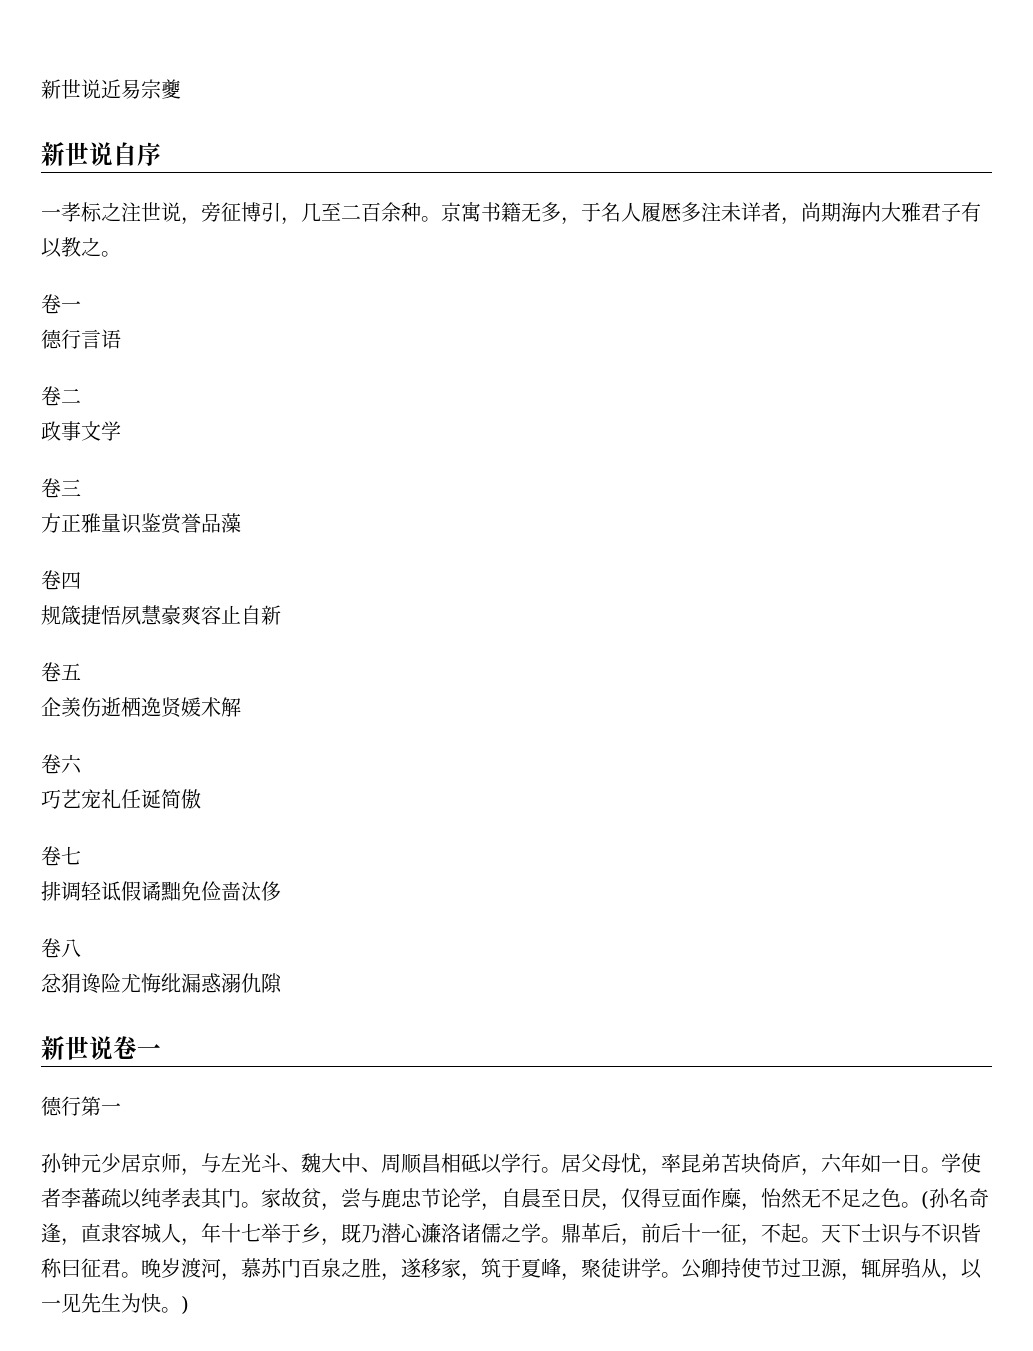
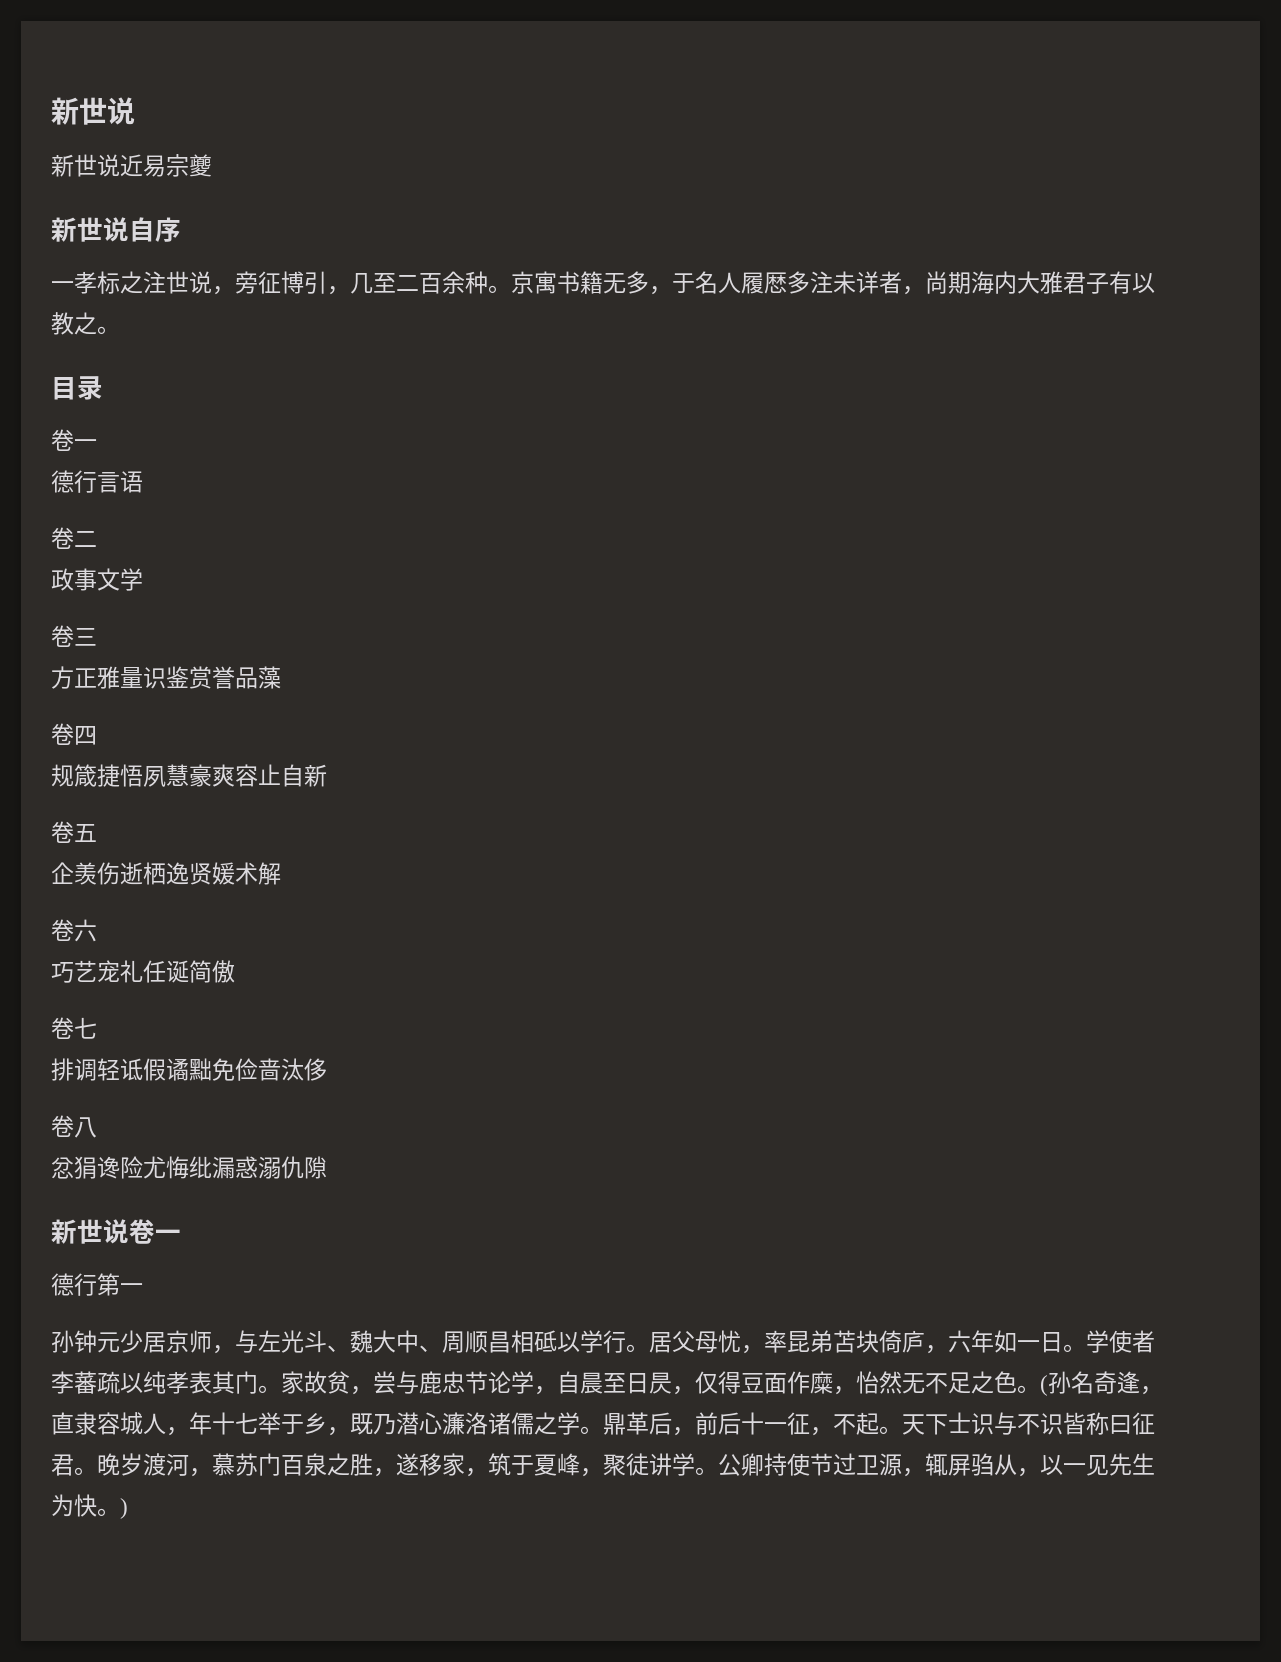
[41,79,101,99] 新世说 -> [51,97,135,125] [51,154,120,177] 新世说 // 新世说
(121, 254) none -> [51,376,103,400] // 目录

